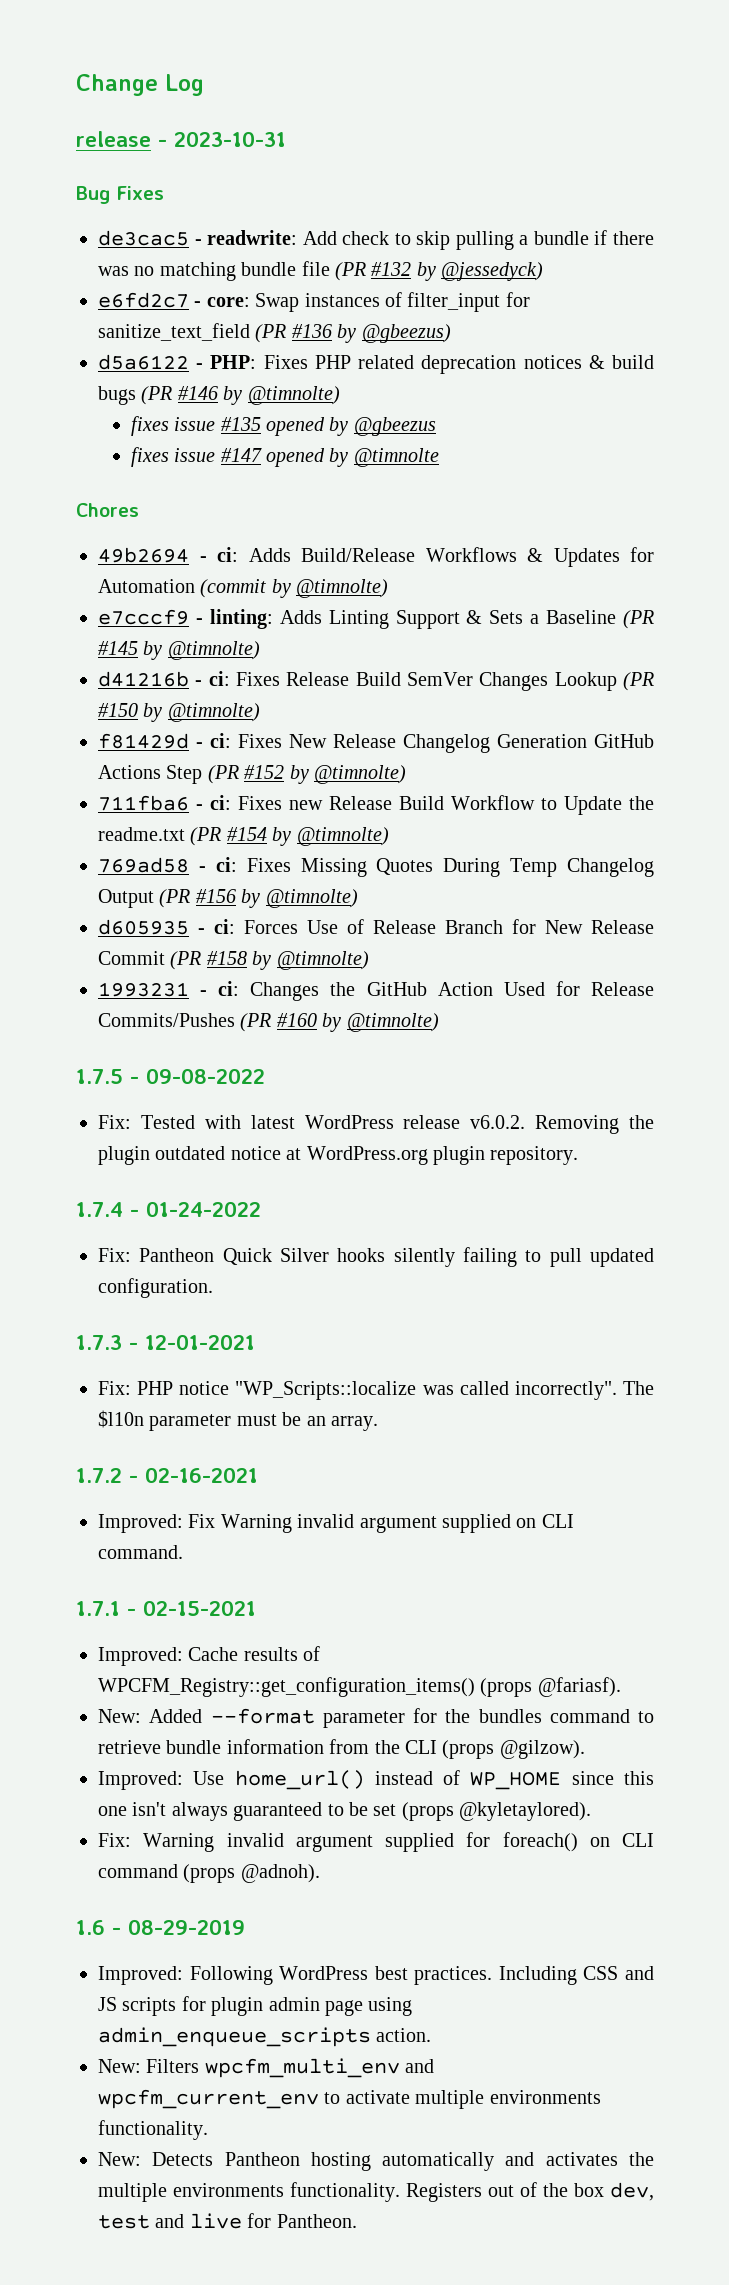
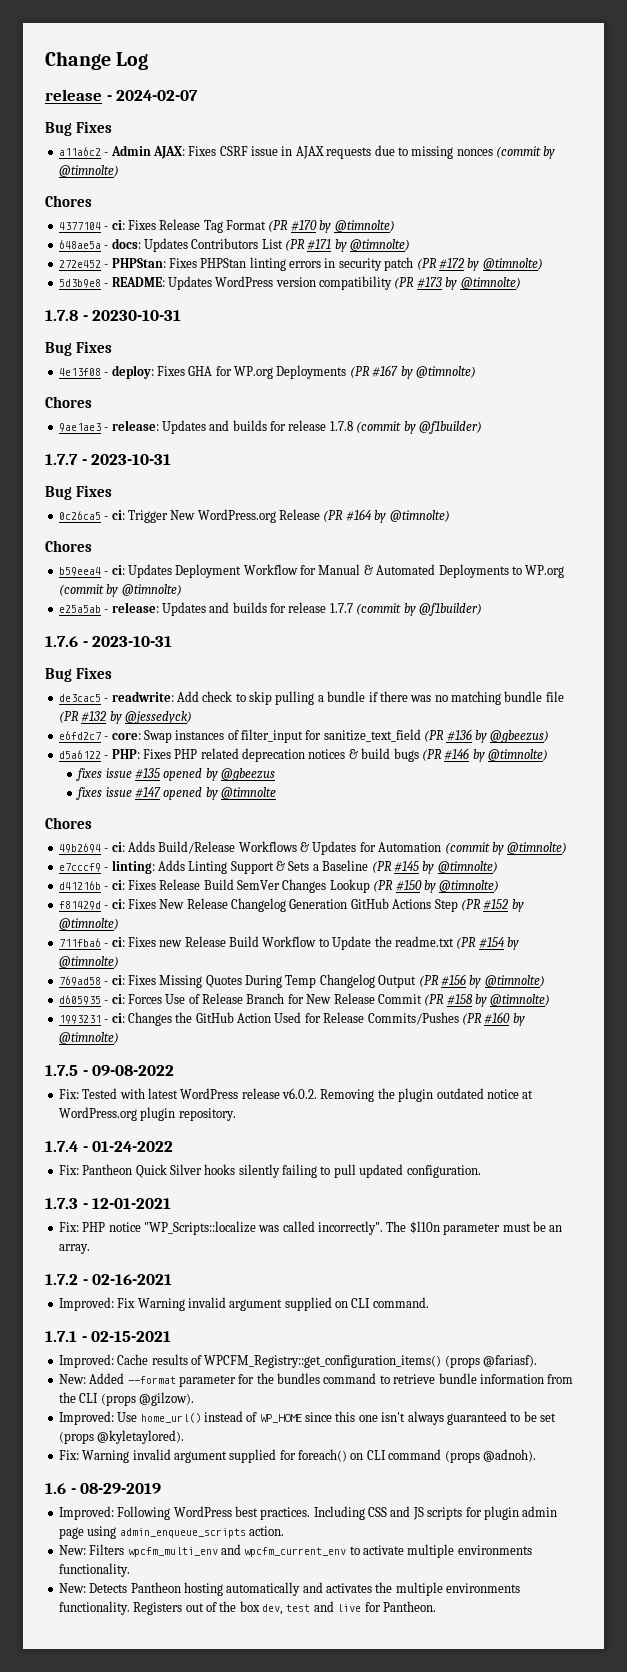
(167, 143) none -> [116,90,199,101] [45,121,112,136] [58,145,556,159] [58,165,119,177] [45,195,92,207] [58,219,395,233] [58,238,411,252] [58,257,543,271] [58,276,521,290] [45,310,182,321] [45,341,112,356] [58,365,476,379] [45,396,92,408] [58,420,482,434] [45,454,172,465] [45,485,112,500] [58,509,450,523] [45,540,92,552] [58,564,565,578] [58,584,182,597] [58,602,482,616] [45,636,88,647] 2024-02-07 // Bug Fixes // a11a6c2 - Admin AJAX: Fixes CSRF issue in AJAX requests due to missing nonces (commit by @timnolte) // Chores // 4377104 - ci: Fixes Release Tag Format (PR #170 by @timnolte) // 648ae5a - docs: Updates Contributors List (PR #171 by @timnolte) // 272e452 - PHPStan: Fixes PHPStan linting errors in security patch (PR #172 by @timnolte) // 5d3b9e8 - README: Updates WordPress version compatibility (PR #173 by @timnolte) // 1.7.8 - 20230-10-31 // Bug Fixes // 4e13f08 - deploy: Fixes GHA for WP.org Deployments (PR #167 by @timnolte) // Chores // 9ae1ae3 - release: Updates and builds for release 1.7.8 (commit by @f1builder) // 1.7.7 - 2023-10-31 // Bug Fixes // 0c26ca5 - ci: Trigger New WordPress.org Release (PR #164 by @timnolte) // Chores // b59eea4 - ci: Updates Deployment Workflow for Manual & Automated Deployments to WP.org (commit by @timnolte) // e25a5ab - release: Updates and builds for release 1.7.7 (commit by @f1builder) // 1.7.6 -

